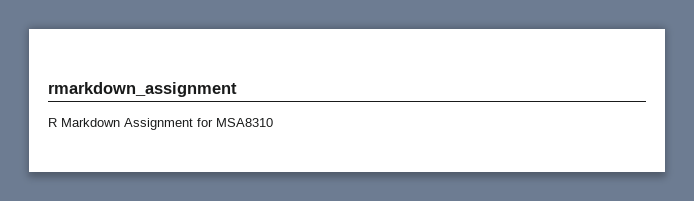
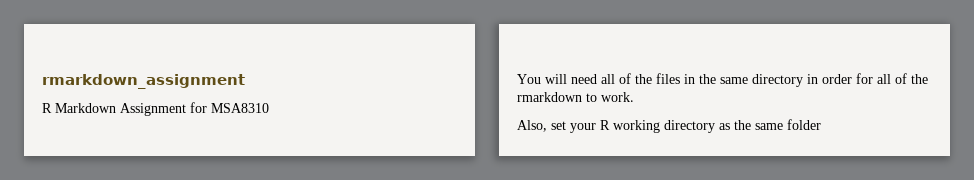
(273, 122) none -> [517,73,928,87] [517,92,634,102] [517,119,821,133] // You will need all of the files in the same directory in order for all of the rmarkdown to work. // Also, set your R working directory as the same folder

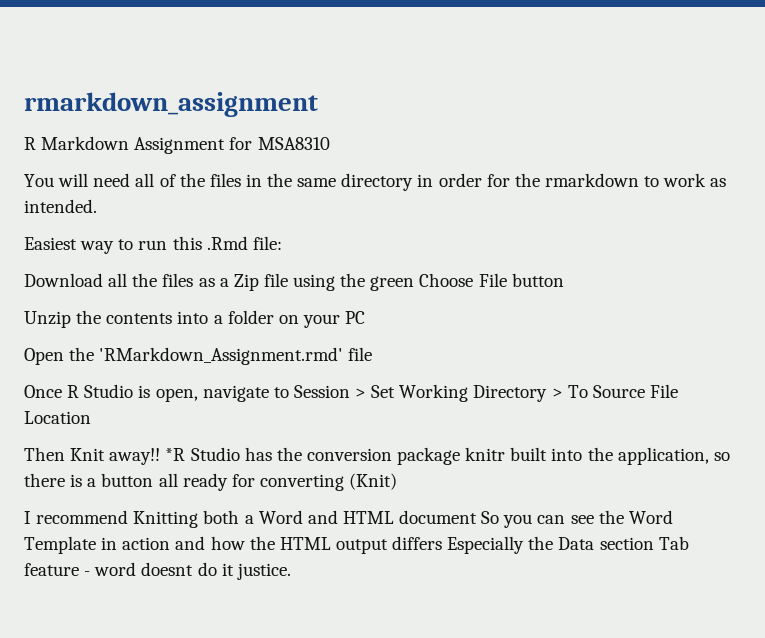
[877,73,907,84] all of -> (510, 180) none
[601,92,634,102] [517,119,821,133] work. // Also, set your R working directory as the same folder -> [663,173,727,187] [24,199,97,213] [24,236,282,254] [24,273,564,291] [24,310,366,328] [24,347,373,365] [24,384,678,402] [24,411,91,424] [24,447,730,465] [24,473,398,491] [24,510,673,528] [24,536,689,554] [24,562,291,580] work as intended. // Easiest way to run this .Rmd file: // Download all the files as a Zip file using the green Choose File button // Unzip the contents into a folder on your PC // Open the 'RMarkdown_Assignment.rmd' file // Once R Studio is open, navigate to Session > Set Working Directory > To Source File Location // Then Knit away!! *R Studio has the conversion package knitr built into the application, so there is a button all ready for converting (Knit) // I recommend Knitting both a Word and HTML document So you can see the Word Template in action and how the HTML output differs Especially the Data section Tab feature - word doesnt do it justice.

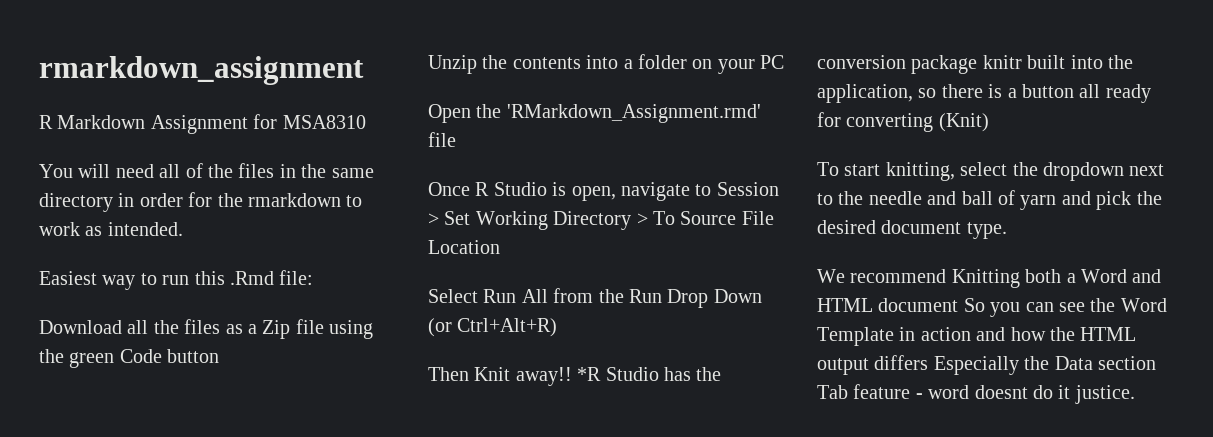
[419,273,507,287] Choose File -> [119,349,162,363] Code
(91, 417) none -> [428,288,762,308] [428,318,558,337] // Select Run All from the Run Drop Down (or Ctrl+Alt+R)
[24,511,31,524] I -> [817,162,1165,181] [817,190,1162,210] [817,220,1007,239] [817,269,845,283] To start knitting, select the dropdown next to the needle and ball of yarn and pick the desired document type. // We

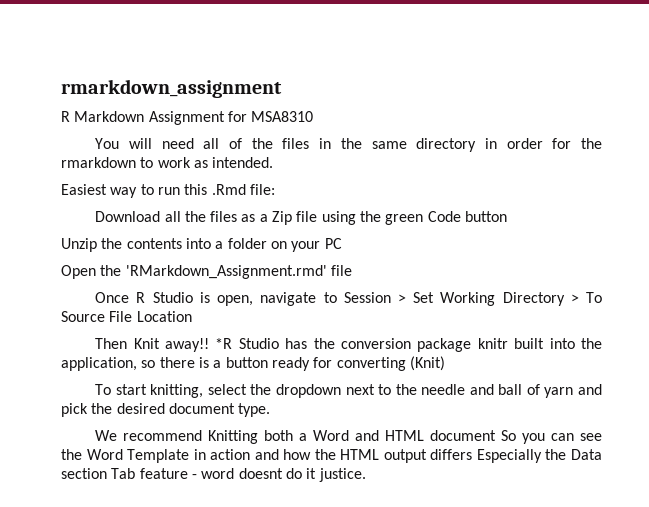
[428,288,762,308] [428,318,558,337] // Select Run All from the Run Drop Down (or Ctrl+Alt+R) -> (192, 316) none
[1079,84,1101,98] all -> (268, 362) none

